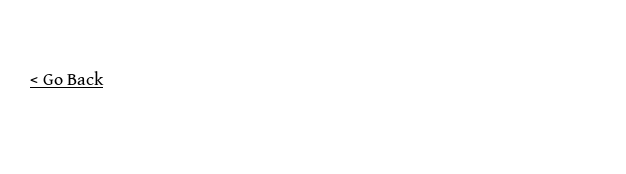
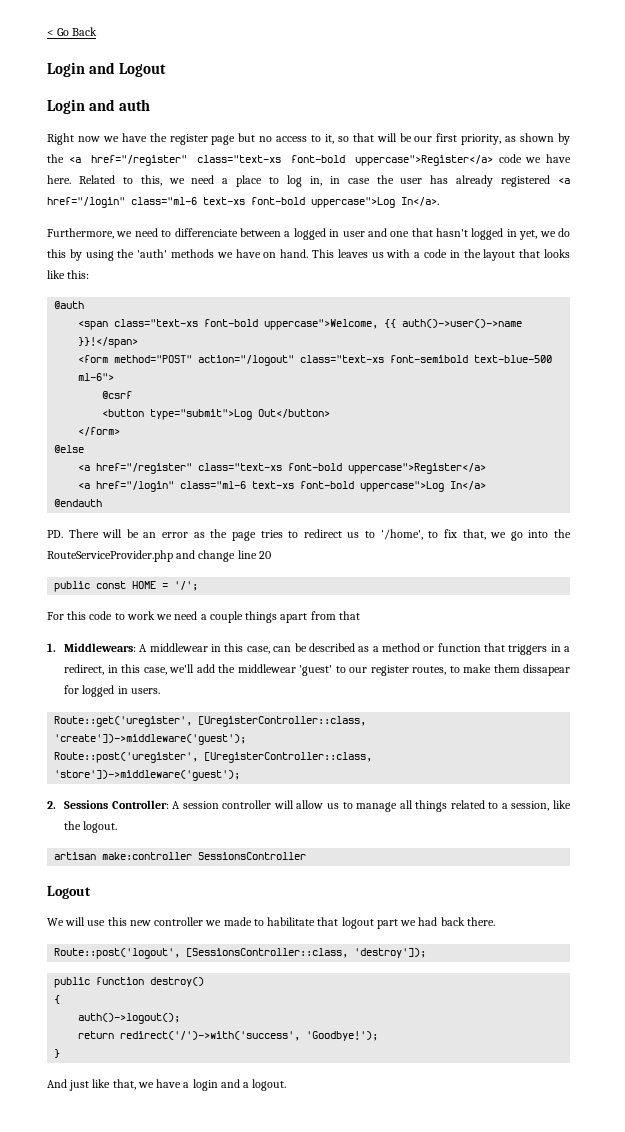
(105, 78) none -> [47,62,167,77] [47,99,151,114] [47,133,571,145] [47,154,571,166] [47,175,571,187] [47,197,439,208] [47,228,571,240] [47,249,571,261] [47,270,90,279] [54,301,85,309] [78,319,523,330] [78,337,139,348] [78,355,553,366] [78,373,115,381] [102,391,133,399] [102,409,331,420] [78,427,121,436] [54,445,85,453] [78,463,487,474] [78,481,487,492] [54,499,103,507] [47,529,571,541] [47,550,271,562] [54,581,199,592] [47,611,360,623] [47,643,571,655] [64,664,570,676] [64,685,160,697] [54,716,367,727] [54,734,247,745] [54,752,373,763] [54,770,241,781] [47,800,571,812] [64,821,118,833] [54,852,307,860] [47,886,91,899] [47,917,495,929] [54,948,427,959] [54,977,205,988] [54,995,61,1004] [78,1013,181,1024] [78,1031,379,1041] [54,1049,61,1058] [47,1079,287,1091] // Login and Logout // Login and auth // Right now we have the register page but no access to it, so that will be our first priority, as shown by the <a href="/register" class="text-xs font-bold uppercase">Register</a> code we have here. Related to this, we need a place to log in, in case the user has already registered <a href="/login" class="ml-6 text-xs font-bold uppercase">Log In</a>. // Furthermore, we need to differenciate between a logged in user and one that hasn't logged in yet, we do this by using the 'auth' methods we have on hand. This leaves us with a code in the layout that looks like this: // @auth // <span class="text-xs font-bold uppercase">Welcome, {{ auth()->user()->name }}!</span> // <form method="POST" action="/logout" class="text-xs font-semibold text-blue-500 ml-6"> // @csrf // <button type="submit">Log Out</button> // </form> // @else // <a href="/register" class="text-xs font-bold uppercase">Register</a> // <a href="/login" class="ml-6 text-xs font-bold uppercase">Log In</a> // @endauth // PD. There will be an error as the page tries to redirect us to '/home', to fix that, we go into the RouteServiceProvider.php and change line 20 // public const HOME = '/'; // For this code to work we need a couple things apart from that // 1. Middlewears: A middlewear in this case, can be described as a method or function that triggers in a redirect, in this case, we'll add the middlewear 'guest' to our register routes, to make them dissapear for logged in users. // Route::get('uregister', [UregisterController::class, 'create'])->middleware('guest'); // Route::post('uregister', [UregisterController::class, 'store'])->middleware('guest'); // 2. Sessions Controller: A session controller will allow us to manage all things related to a session, like the logout. // artisan make:controller SessionsController // Logout // We will use this new controller we made to habilitate that logout part we had back there. // Route::post('logout', [SessionsController::class, 'destroy']); // public function destroy() // { // auth()->logout(); // return redirect('/')->with('success', 'Goodbye!'); // } // And just like that, we have a login and a logout.

